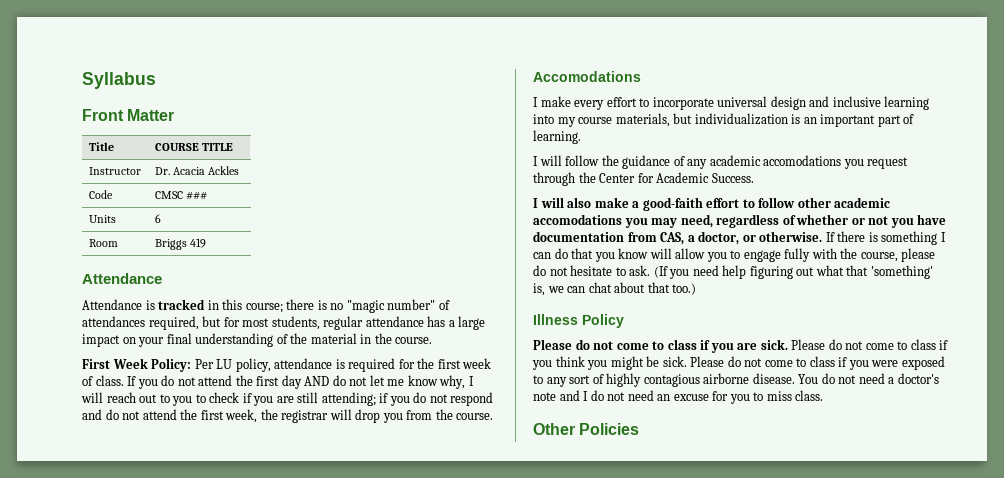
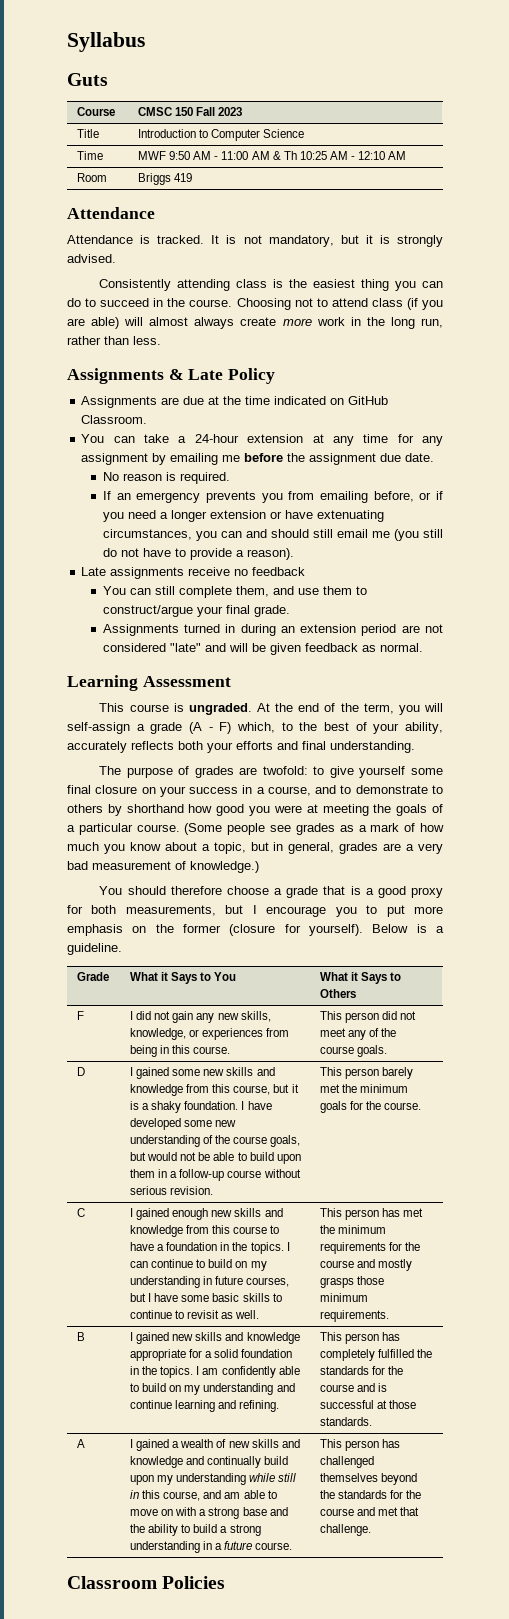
[82,109,175,121] [88,142,114,151] [154,143,234,151] [88,167,141,175] [154,166,240,175] [88,190,113,199] [154,191,208,200] [88,215,116,223] [154,214,161,223] Front Matter // Title | COURSE TITLE // Instructor | Dr. Acacia Ackles // Code | CMSC ### // Units | 6 -> [67,73,108,86] [77,107,116,116] [138,107,243,116] [77,129,100,138] [138,129,305,141] [77,151,104,160] [138,151,407,160] Guts // Course | CMSC 150 Fall 2023 // Title | Introduction to Computer Science // Time | MWF 9:50 AM - 11:00 AM & Th 10:25 AM - 12:10 AM
[158,299,450,313] [82,316,486,330] [82,333,433,347] [82,358,492,372] [82,375,474,389] [81,392,494,406] [82,409,494,423] [533,71,641,82] [533,96,930,110] [533,113,915,127] [533,130,581,144] [533,155,909,169] [533,172,754,186] [533,197,891,211] [533,214,947,228] [533,231,946,245] [533,248,936,262] [533,265,933,279] [533,282,697,296] [533,314,624,328] [533,339,949,353] [532,356,945,370] [533,373,939,387] [533,390,824,404] [533,423,575,435] tracked in this course; there is no "magic number" of attendances required, but for most students, regular attendance has a large impact on your final understanding of the material in the course. // First Week Policy: Per LU policy, attendance is required for the first week of class. If you do not attend the first day AND do not let me know why, I will reach out to you to check if you are still attending; if you do not respond and do not attend the first week, the registrar will drop you from the course. // Accomodations // I make every effort to incorporate universal design and inclusive learning into my course materials, but individualization is an important part of learning. // I will follow the guidance of any academic accomodations you request through the Center for Academic Success. // I will also make a good-faith effort to follow other academic accomodations you may need, regardless of whether or not you have documentation from CAS, a doctor, or otherwise. If there is something I can do that you know will allow you to engage fully with the course, please do not hesitate to ask. (If you need help figuring out what that 'something' is, we can chat about that too.) // Illness Policy // Please do not come to class if you are sick. Please do not come to class if you think you might be sick. Please do not come to class if you were exposed to any sort of highly contagious airborne disease. You do not need a doctor's note and I do not need an excuse for you to miss class. // Other -> [157,235,444,247] [67,254,116,263] [99,279,444,291] [67,298,443,310] [67,317,443,329] [67,336,161,345] [67,368,276,384] [81,396,389,408] [81,415,148,424] [81,434,443,446] [81,453,435,465] [102,472,230,484] [102,491,443,503] [102,510,384,522] [102,529,443,541] [102,548,294,560] [81,567,306,579] [102,586,367,598] [102,605,290,617] [102,624,444,636] [102,643,423,655] [67,675,231,691] [99,703,443,715] [67,722,443,734] [67,741,415,753] [99,766,444,778] [67,785,443,797] [67,804,443,816] [67,823,444,835] [67,842,443,854] [67,861,259,873] [99,886,443,898] [67,905,444,917] [67,924,444,936] [67,943,122,955] [77,972,110,981] [130,972,237,984] [320,972,402,984] [320,989,357,998] [77,1011,85,1020] [130,1011,271,1023] [130,1028,290,1040] [130,1045,231,1057] [320,1011,417,1023] [320,1028,397,1040] [320,1045,388,1057] [77,1067,86,1076] [130,1067,275,1079] [130,1084,299,1096] [130,1101,272,1113] [130,1118,237,1130] [130,1135,301,1147] [130,1152,301,1164] [130,1169,301,1181] [130,1186,214,1195] [320,1067,414,1079] [320,1084,409,1093] [320,1101,422,1113] [77,1208,86,1217] [130,1208,283,1220] [130,1225,280,1237] [130,1242,290,1254] [130,1259,267,1271] [130,1276,290,1288] [130,1293,282,1302] [130,1310,260,1319] [320,1208,424,1220] [320,1225,387,1234] [320,1242,421,1254] [320,1259,413,1271] [320,1276,385,1288] [320,1293,369,1302] [320,1310,390,1322] [77,1332,86,1341] [130,1332,300,1344] [130,1349,293,1361] [130,1366,300,1378] [130,1383,295,1395] [130,1400,280,1412] [320,1332,401,1344] [320,1349,433,1361] [320,1366,404,1375] [320,1383,388,1392] [320,1400,417,1409] [320,1417,373,1426] [77,1439,86,1448] [130,1439,300,1451] [130,1456,289,1468] [130,1473,297,1485] [130,1490,277,1501] [130,1507,288,1519] [130,1524,261,1536] [130,1541,293,1553] [320,1439,401,1451] [320,1456,375,1468] [320,1473,418,1485] [320,1490,422,1499] [320,1507,420,1516] [320,1524,372,1536] [67,1576,157,1589] tracked. It is not mandatory, but it is strongly advised. // Consistently attending class is the easiest thing you can do to succeed in the course. Choosing not to attend class (if you are able) will almost always create more work in the long run, rather than less. // Assignments & Late Policy // Assignments are due at the time indicated on GitHub Classroom. // You can take a 24-hour extension at any time for any assignment by emailing me before the assignment due date. // No reason is required. // If an emergency prevents you from emailing before, or if you need a longer extension or have extenuating circumstances, you can and should still email me (you still do not have to provide a reason). // Late assignments receive no feedback // You can still complete them, and use them to construct/argue your final grade. // Assignments turned in during an extension period are not considered "late" and will be given feedback as normal. // Learning Assessment // This course is ungraded. At the end of the term, you will self-assign a grade (A - F) which, to the best of your ability, accurately reflects both your efforts and final understanding. // The purpose of grades are twofold: to give yourself some final closure on your success in a course, and to demonstrate to others by shorthand how good you were at meeting the goals of a particular course. (Some people see grades as a mark of how much you know about a topic, but in general, grades are a very bad measurement of knowledge.) // You should therefore choose a grade that is a good proxy for both measurements, but I encourage you to put more emphasis on the former (closure for yourself). Below is a guideline. // Grade | What it Says to You | What it Says to Others // F | I did not gain any new skills, knowledge, or experiences from being in this course. | This person did not meet any of the course goals. // D | I gained some new skills and knowledge from this course, but it is a shaky foundation. I have developed some new understanding of the course goals, but would not be able to build upon them in a follow-up course without serious revision. | This person barely met the minimum goals for the course. // C | I gained enough new skills and knowledge from this course to have a foundation in the topics. I can continue to build on my understanding in future courses, but I have some basic skills to continue to revisit as well. | This person has met the minimum requirements for the course and mostly grasps those minimum requirements. // B | I gained new skills and knowledge appropriate for a solid foundation in the topics. I am confidently able to build on my understanding and continue learning and refining. | This person has completely fulfilled the standards for the course and is successful at those standards. // A | I gained a wealth of new skills and knowledge and continually build upon my understanding while still in this course, and am able to move on with a strong base and the ability to build a strong understanding in a future course. | This person has challenged themselves beyond the standards for the course and met that challenge. // Classroom

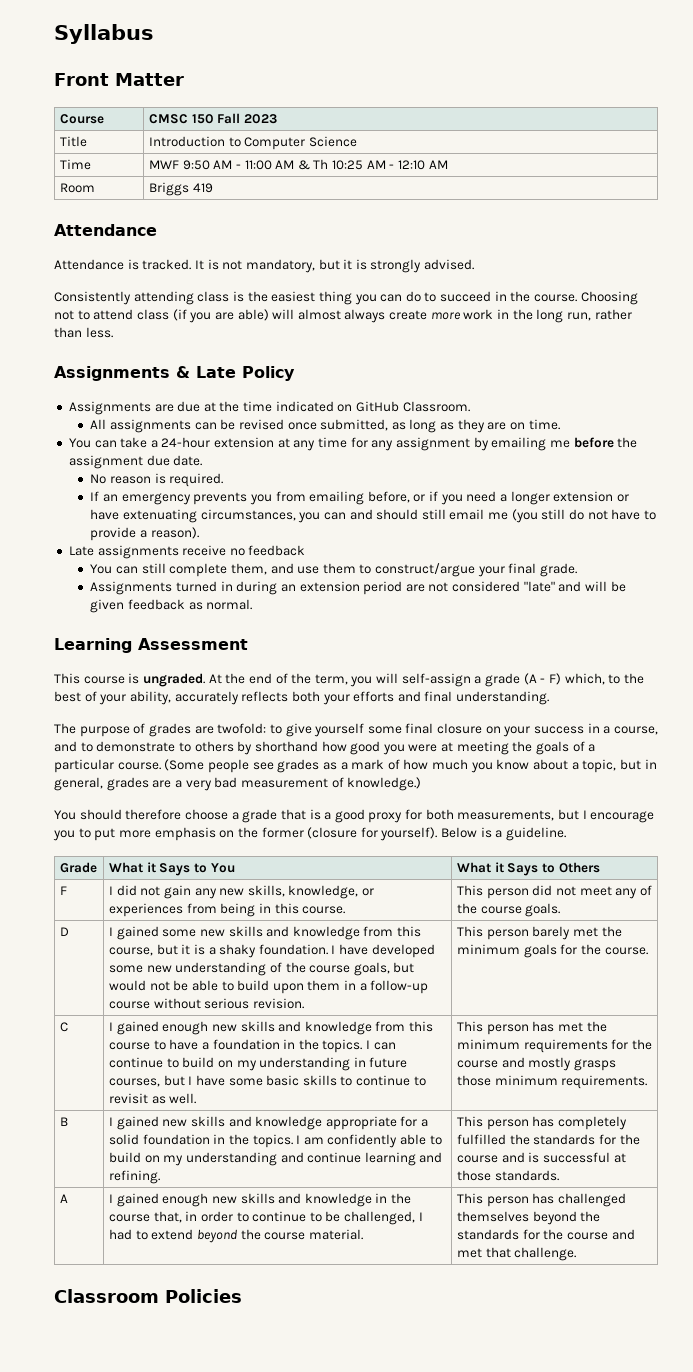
[67,73,108,86] Guts -> [54,73,184,86] Front Matter
(148, 419) none -> [90,419,560,433] // All assignments can be revised once submitted, as long as they are on time.
[172,1439,300,1448] [130,1456,289,1468] [130,1473,297,1485] [130,1490,277,1501] [130,1507,288,1519] [130,1524,261,1536] [130,1541,293,1553] a wealth of new skills and knowledge and continually build upon my understanding while still in this course, and am able to move on with a strong base and the ability to build a strong understanding in a future course. -> [162,1193,412,1207] [108,1211,423,1225] [108,1229,363,1243] enough new skills and knowledge in the course that, in order to continue to be challenged, I had to extend beyond the course material.

